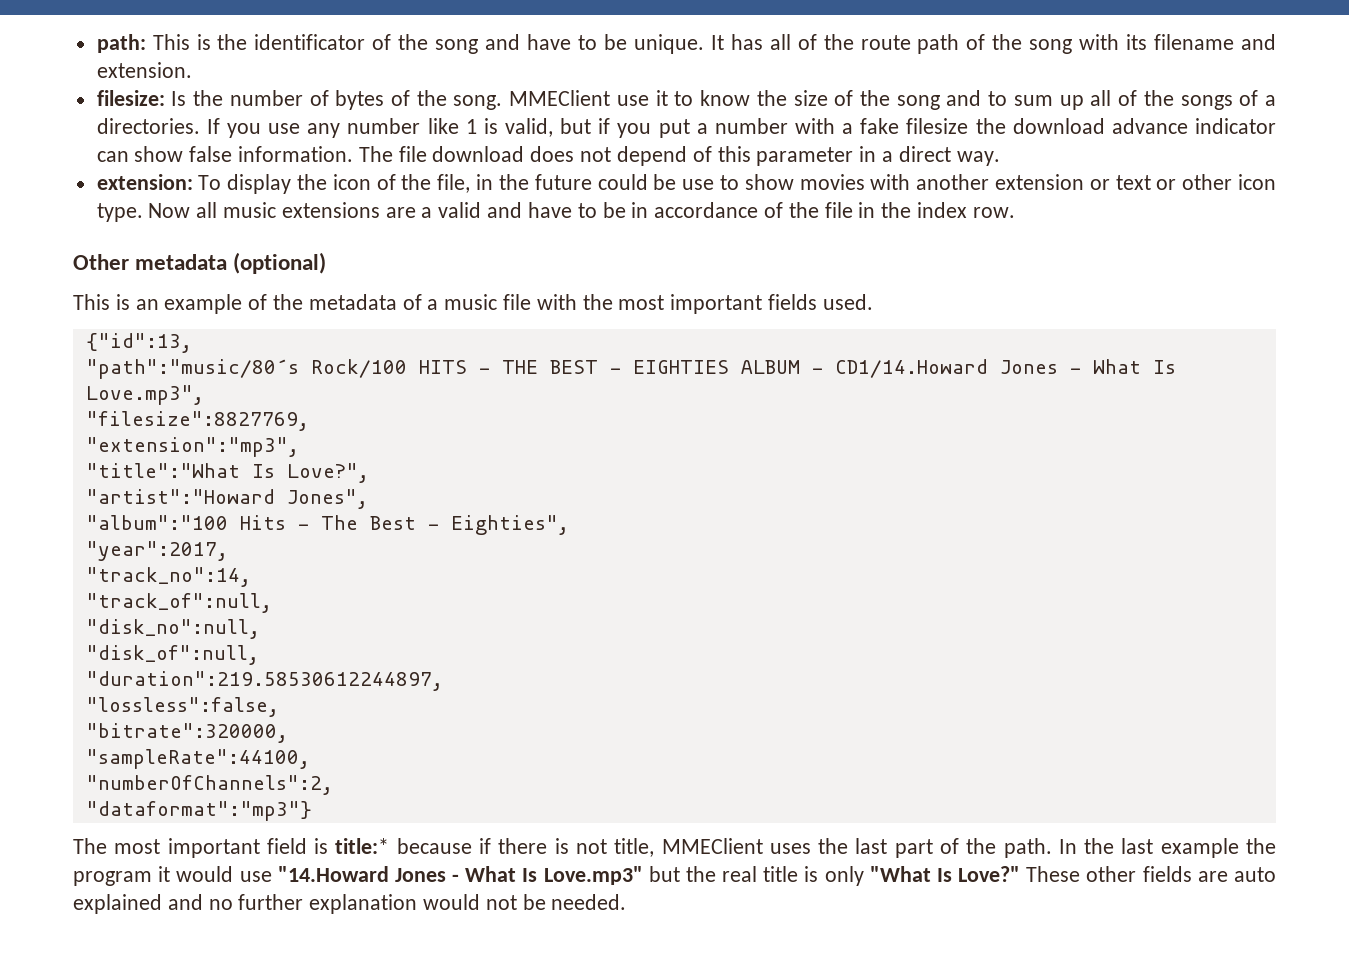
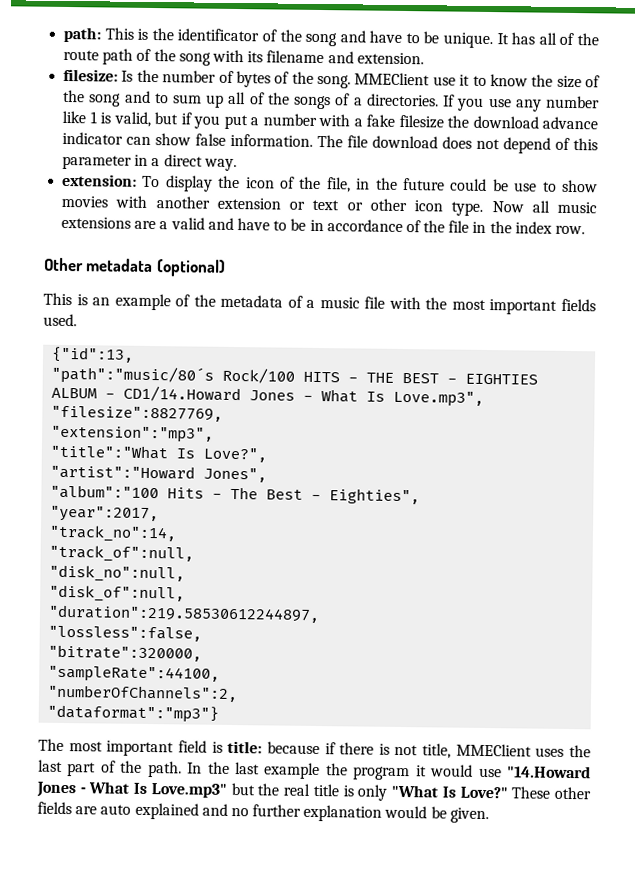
[335,838,390,854] title:* -> [227,740,263,754] title:
[485,894,627,910] not be needed. -> [430,806,489,824] be given.

